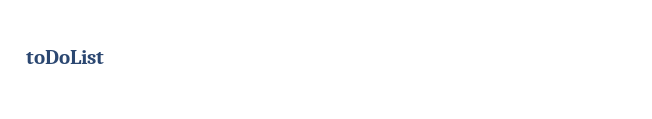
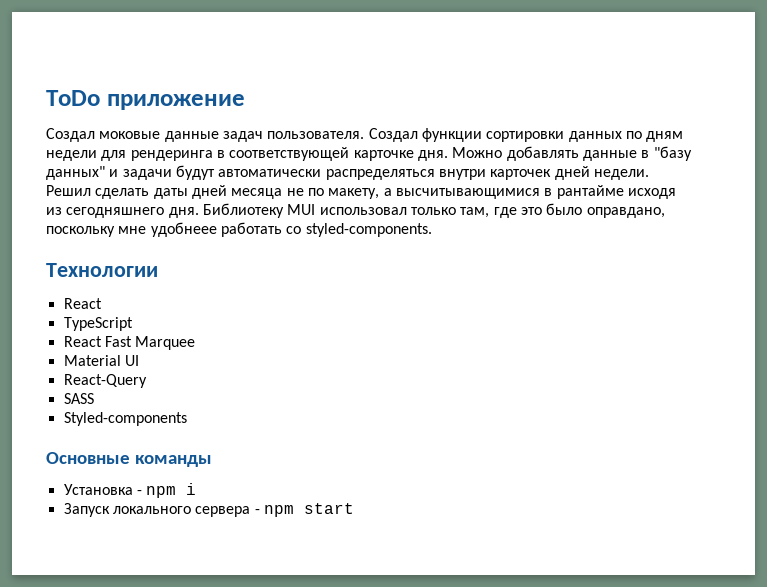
[26,50,104,64] toDoList -> [46,90,245,110] [46,128,684,142] [46,146,692,161] [46,165,649,180] [46,185,676,199] [46,203,665,218] [46,222,432,237] [46,263,158,277] [63,298,102,309] [63,317,133,331] [63,336,196,350] [63,355,139,366] [63,374,147,388] [63,393,94,404] [63,412,187,426] [46,452,212,467] [63,483,197,498] [63,503,354,517] ToDo приложение // Создал моковые данные задач пользователя. Создал функции сортировки данных по дням недели для рендеринга в соответствующей карточке дня. Можно добавлять данные в "базу данных" и задачи будут автоматически распределяться внутри карточек дней недели. Решил сделать даты дней месяца не по макету, а высчитывающимися в рантайме исходя из сегодняшнего дня. Библиотеку MUI использовал только там, где это было оправдано, поскольку мне удобнеее работать со styled-components. // Технологии // React // TypeScript // React Fast Marquee // Material UI // React-Query // SASS // Styled-components // Основные команды // Установка - npm i // Запуск локального сервера - npm start

